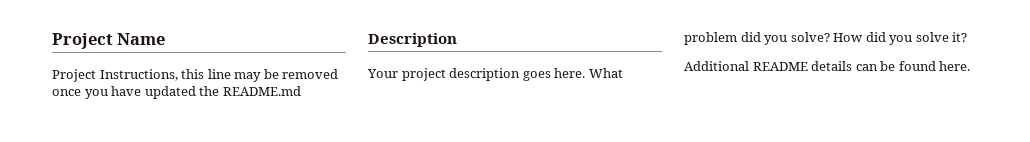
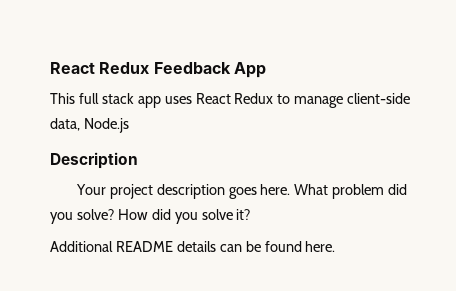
[52,33,166,49] [52,69,339,82] [52,86,301,99] Project Name // Project Instructions, this line may be removed once you have updated the README.md -> [50,62,266,78] [50,93,411,108] [50,118,129,133] React Redux Feedback App // This full stack app uses React Redux to manage client-side data, Node.js

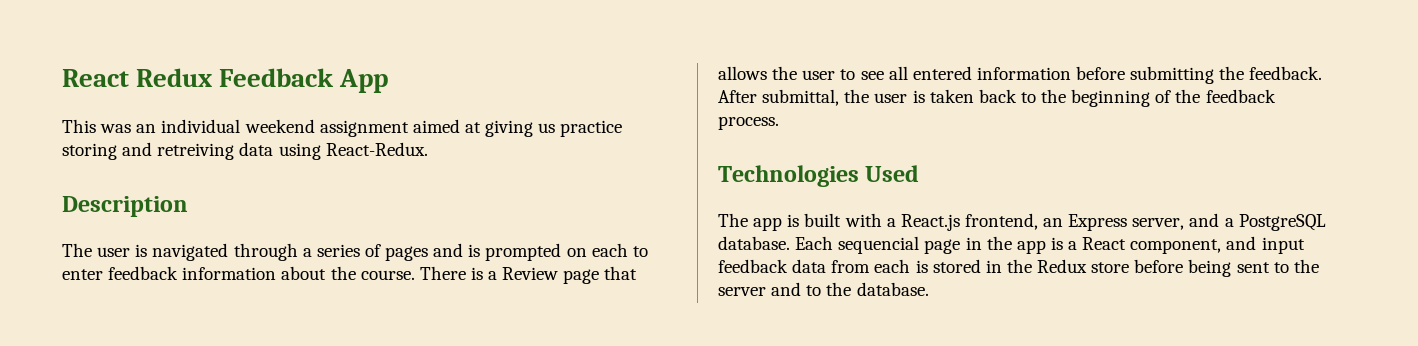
[78,93,411,108] [50,118,129,133] [50,152,138,169] [75,184,408,199] [50,209,251,224] [50,241,336,252] full stack app uses React Redux to manage client-side data, Node.js // Description // Your project description goes here. What problem did you solve? How did you solve it? // Additional README details can be found here. -> [100,119,623,137] [62,142,428,160] [62,196,188,217] [62,243,648,261] [62,266,638,284] [718,66,1323,84] [718,89,1276,107] [718,116,779,130] [718,165,920,187] [718,213,1326,231] [718,236,1305,254] [718,259,1319,277] [718,282,929,296] was an individual weekend assignment aimed at giving us practice storing and retreiving data using React-Redux. // Description // The user is navigated through a series of pages and is prompted on each to enter feedback information about the course. There is a Review page that allows the user to see all entered information before submitting the feedback. After submittal, the user is taken back to the beginning of the feedback process. // Technologies Used // The app is built with a React.js frontend, an Express server, and a PostgreSQL database. Each sequencial page in the app is a React component, and input feedback data from each is stored in the Redux store before being sent to the server and to the database.

